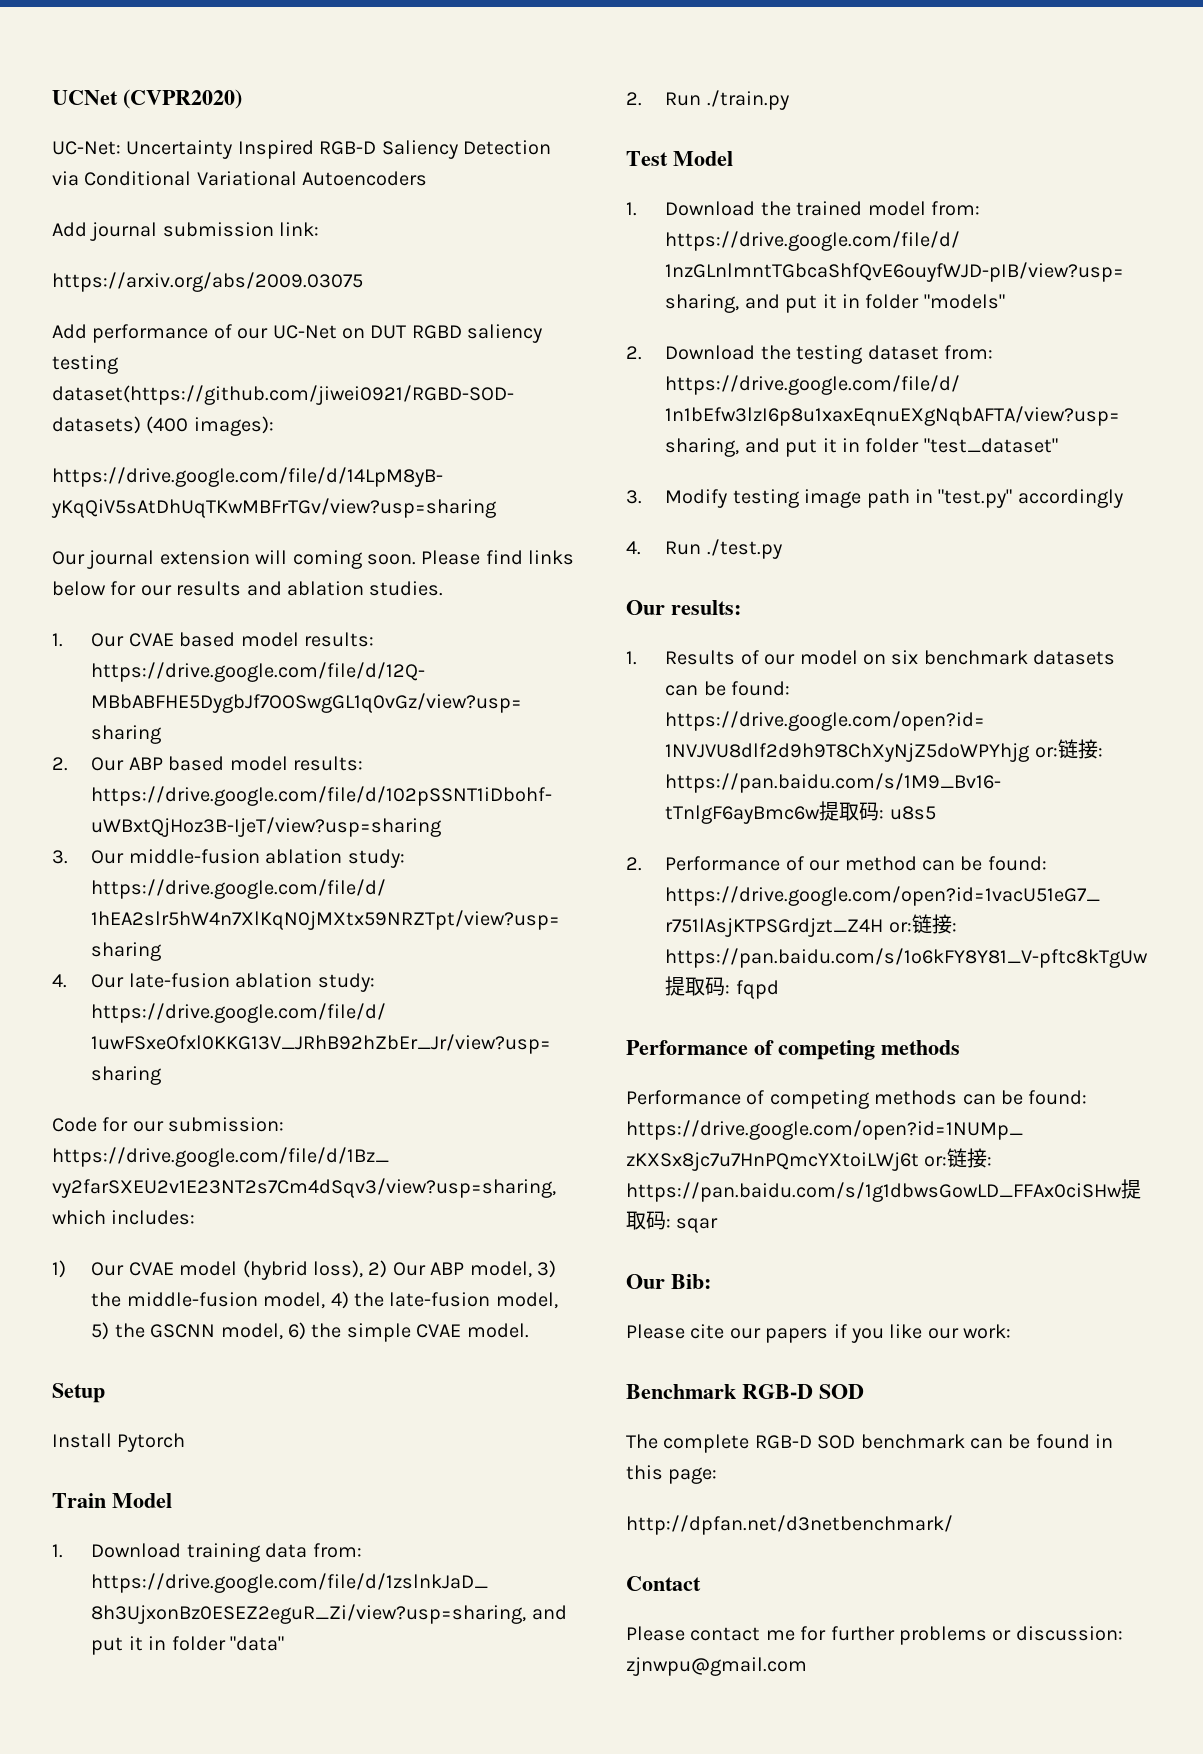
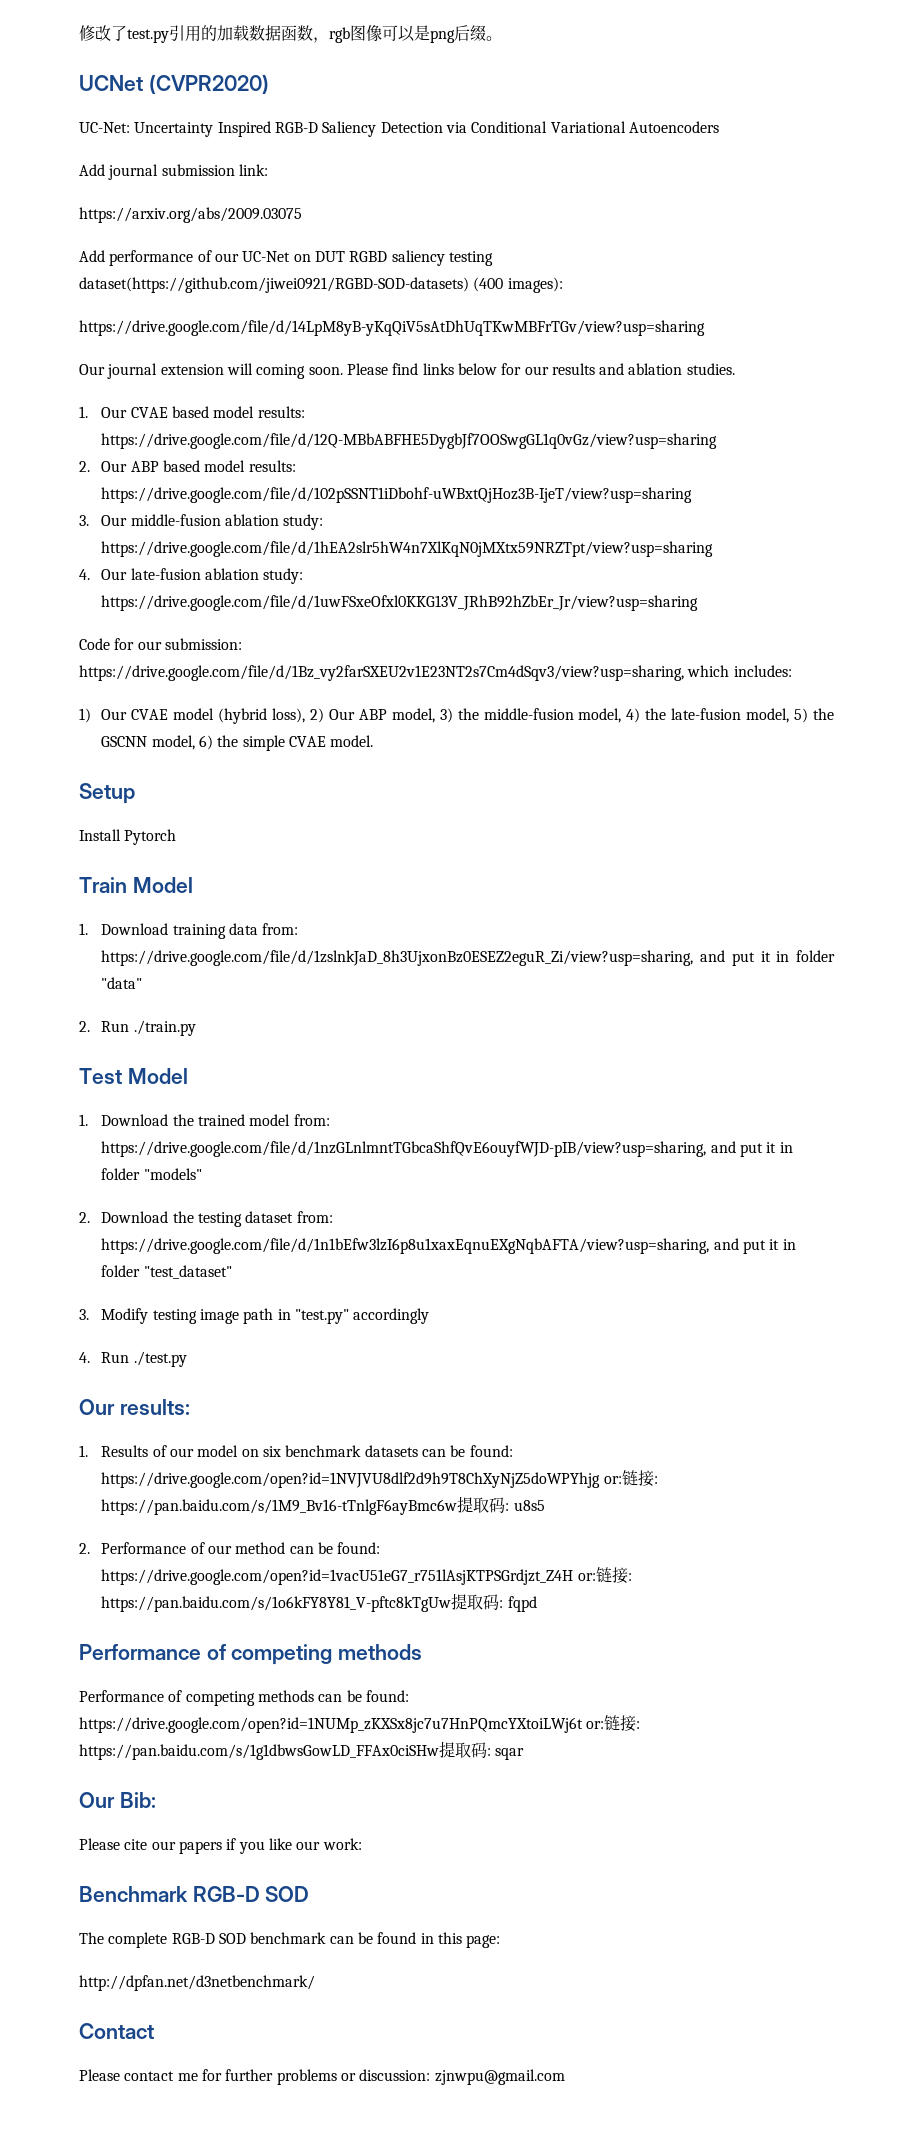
(52, 97) none -> [79,25,502,43] 修改了test.py引用的加载数据函数，rgb图像可以是png后缀。 //

